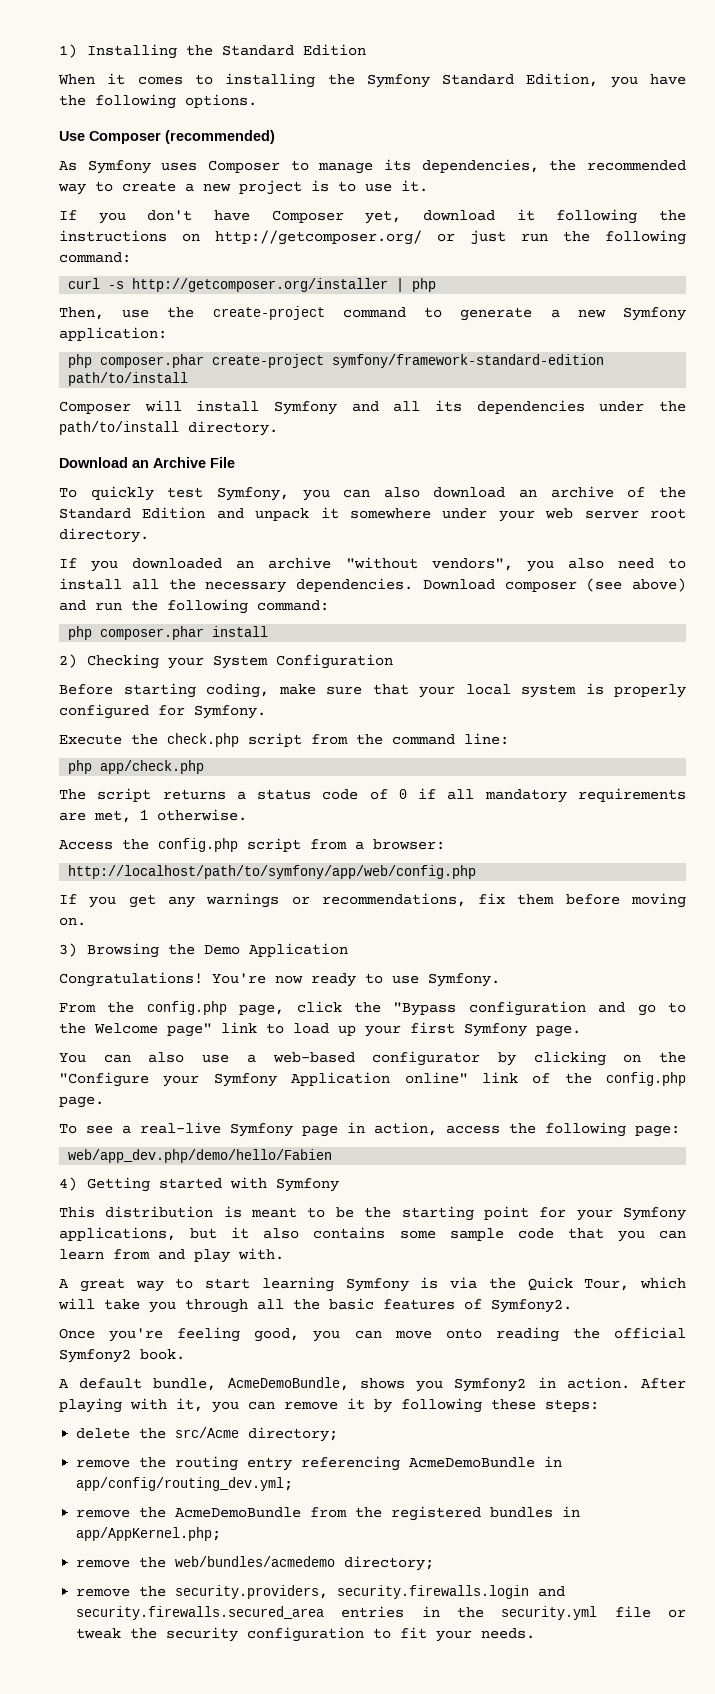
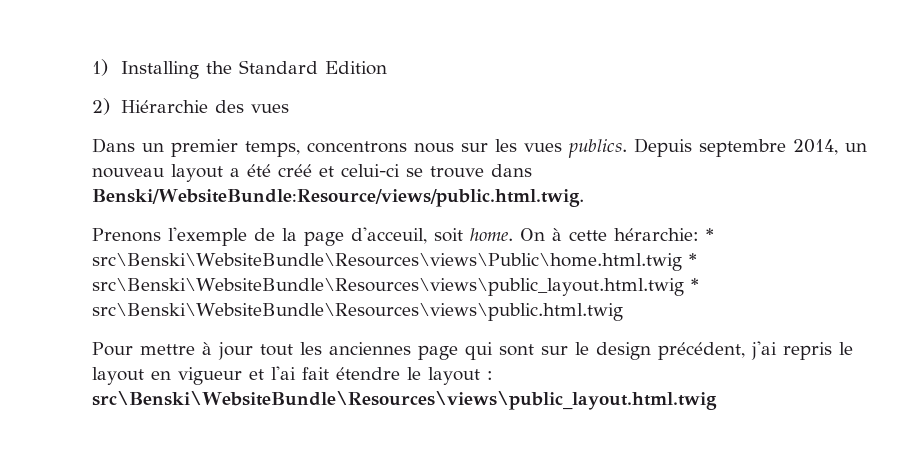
[58,73,686,88] [59,94,257,109] [59,130,275,144] [59,159,686,174] [58,180,428,195] [59,209,686,224] [59,230,686,245] [59,252,131,263] [68,278,437,292] [59,306,686,321] [59,327,167,341] [68,354,605,368] [68,372,189,386] [59,400,686,415] [59,421,278,436] [59,457,235,468] [59,486,686,501] [59,507,686,522] [59,528,149,543] [59,557,687,572] [59,578,686,593] [59,599,329,614] [68,626,269,640] [59,654,393,669] [59,683,686,698] [59,704,266,719] [59,733,509,747] [68,760,205,774] [59,788,686,803] [59,809,247,823] [59,838,445,852] [68,865,477,879] [59,893,686,908] [59,917,86,926] [59,943,348,958] [59,972,500,987] [59,1001,686,1016] [59,1022,581,1037] [59,1051,686,1066] [59,1072,686,1087] [59,1096,104,1108] [59,1122,680,1137] [68,1149,333,1163] [59,1177,339,1192] [59,1206,687,1221] [59,1227,687,1242] [59,1248,284,1263] [59,1277,686,1292] [58,1298,572,1313] [59,1327,687,1342] [59,1349,185,1363] [59,1377,686,1392] [59,1398,599,1413] [76,1427,339,1442] [76,1456,563,1471] [76,1477,294,1491] [76,1506,581,1521] [76,1527,222,1541] [76,1556,435,1571] [76,1585,566,1599] [76,1606,686,1620] [76,1627,536,1642] When it comes to installing the Symfony Standard Edition, you have the following options. // Use Composer (recommended) // As Symfony uses Composer to manage its dependencies, the recommended way to create a new project is to use it. // If you don't have Composer yet, download it following the instructions on http://getcomposer.org/ or just run the following command: // curl -s http://getcomposer.org/installer | php // Then, use the create-project command to generate a new Symfony application: // php composer.phar create-project symfony/framework-standard-edition path/to/install // Composer will install Symfony and all its dependencies under the path/to/install directory. // Download an Archive File // To quickly test Symfony, you can also download an archive of the Standard Edition and unpack it somewhere under your web server root directory. // If you downloaded an archive "without vendors", you also need to install all the necessary dependencies. Download composer (see above) and run the following command: // php composer.phar install // 2) Checking your System Configuration // Before starting coding, make sure that your local system is properly configured for Symfony. // Execute the check.php script from the command line: // php app/check.php // The script returns a status code of 0 if all mandatory requirements are met, 1 otherwise. // Access the config.php script from a browser: // http://localhost/path/to/symfony/app/web/config.php // If you get any warnings or recommendations, fix them before moving on. // 3) Browsing the Demo Application // Congratulations! You're now ready to use Symfony. // From the config.php page, click the "Bypass configuration and go to the Welcome page" link to load up your first Symfony page. // You can also use a web-based configurator by clicking on the "Configure your Symfony Application online" link of the config.php page. // To see a real-live Symfony page in action, access the following page: // web/app_dev.php/demo/hello/Fabien // 4) Getting started with Symfony // This distribution is meant to be the starting point for your Symfony applications, but it also contains some sample code that you can learn from and play with. // A great way to start learning Symfony is via the Quick Tour, which will take you through all the basic features of Symfony2. // Once you're feeling good, you can move onto reading the official Symfony2 book. // A default bundle, AcmeDemoBundle, shows you Symfony2 in action. After playing with it, you can remove it by following these steps: // delete the src/Acme directory; // remove the routing entry referencing AcmeDemoBundle in app/config/routing_dev.yml; // remove the AcmeDemoBundle from the registered bundles in app/AppKernel.php; // remove the web/bundles/acmedemo directory; // remove the security.providers, security.firewalls.login and security.firewalls.secured_area entries in the security.yml file or tweak the security configuration to fit your needs. -> [92,98,290,115] [92,138,867,158] [92,164,532,182] [92,189,584,207] [92,227,714,246] [92,253,697,271] [92,278,699,296] [92,303,623,321] [92,341,853,360] [92,366,493,385] [92,391,717,410] 2) Hiérarchie des vues // Dans un premier temps, concentrons nous sur les vues publics. Depuis septembre 2014, un nouveau layout a été créé et celui-ci se trouve dans Benski/WebsiteBundle:Resource/views/public.html.twig. // Prenons l'exemple de la page d'acceuil, soit home. On à cette hérarchie: * src\Benski\WebsiteBundle\Resources\views\Public\home.html.twig * src\Benski\WebsiteBundle\Resources\views\public_layout.html.twig * src\Benski\WebsiteBundle\Resources\views\public.html.twig // Pour mettre à jour tout les anciennes page qui sont sur le design précédent, j'ai repris le layout en vigueur et l'ai fait étendre le layout : src\Benski\WebsiteBundle\Resources\views\public_layout.html.twig

